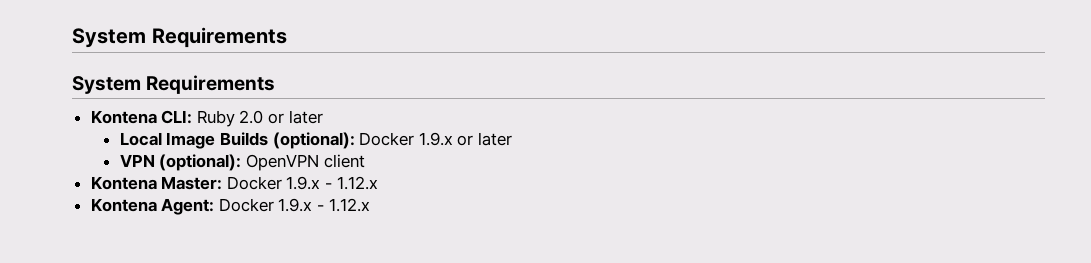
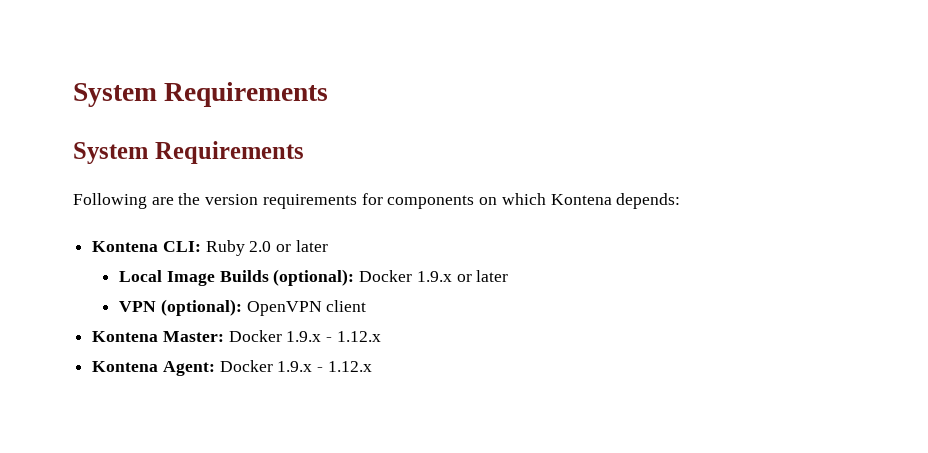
(276, 84) none -> [73,193,681,209] // Following are the version requirements for components on which Kontena depends:

